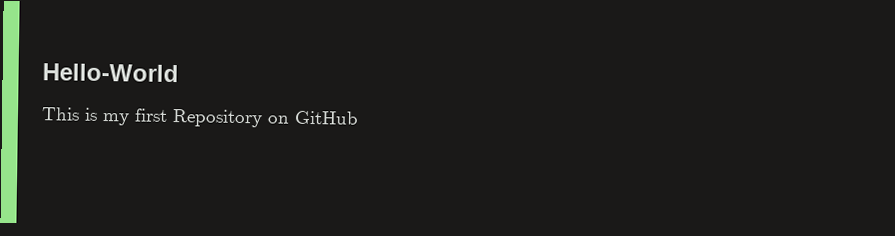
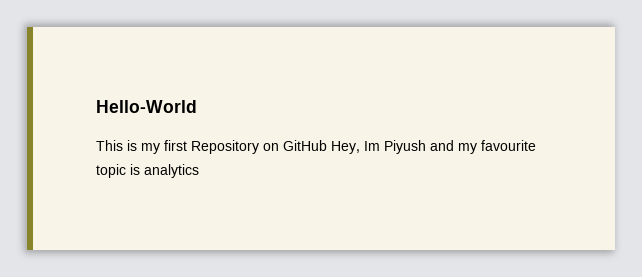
(359, 117) none -> [331,140,536,154] [96,164,199,178] Hey, Im Piyush and my favourite topic is analytics

